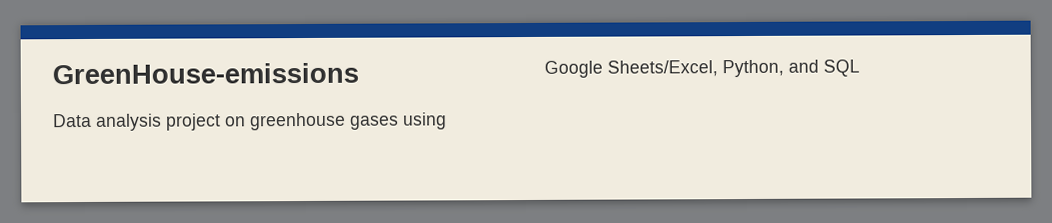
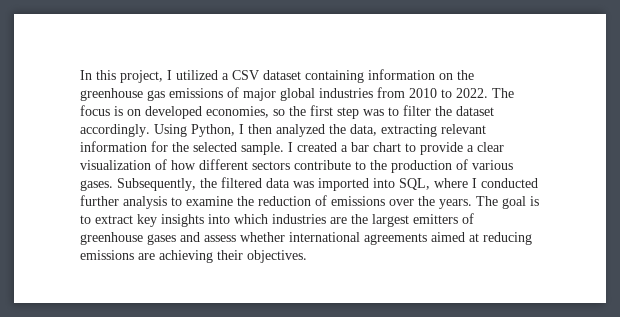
[52,62,359,85] [53,112,447,131] [544,59,860,78] GreenHouse-emissions // Data analysis project on greenhouse gases using Google Sheets/Excel, Python, and SQL -> [80,69,474,83] [80,87,514,101] [80,105,494,119] [80,124,486,137] [80,141,504,155] [80,159,513,173] [80,177,538,191] [80,195,539,209] [80,213,474,227] [80,232,532,245] [80,250,307,263] In this project, I utilized a CSV dataset containing information on the greenhouse gas emissions of major global industries from 2010 to 2022. The focus is on developed economies, so the first step was to filter the dataset accordingly. Using Python, I then analyzed the data, extracting relevant information for the selected sample. I created a bar chart to provide a clear visualization of how different sectors contribute to the production of various gases. Subsequently, the filtered data was imported into SQL, where I conducted further analysis to examine the reduction of emissions over the years. The goal is to extract key insights into which industries are the largest emitters of greenhouse gases and assess whether international agreements aimed at reducing emissions are achieving their objectives.

